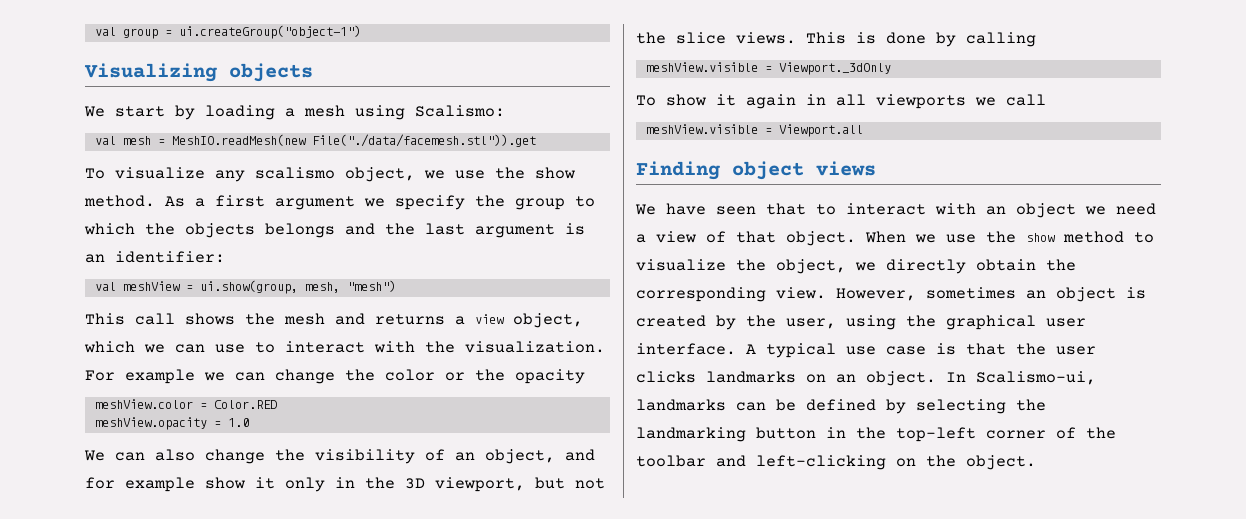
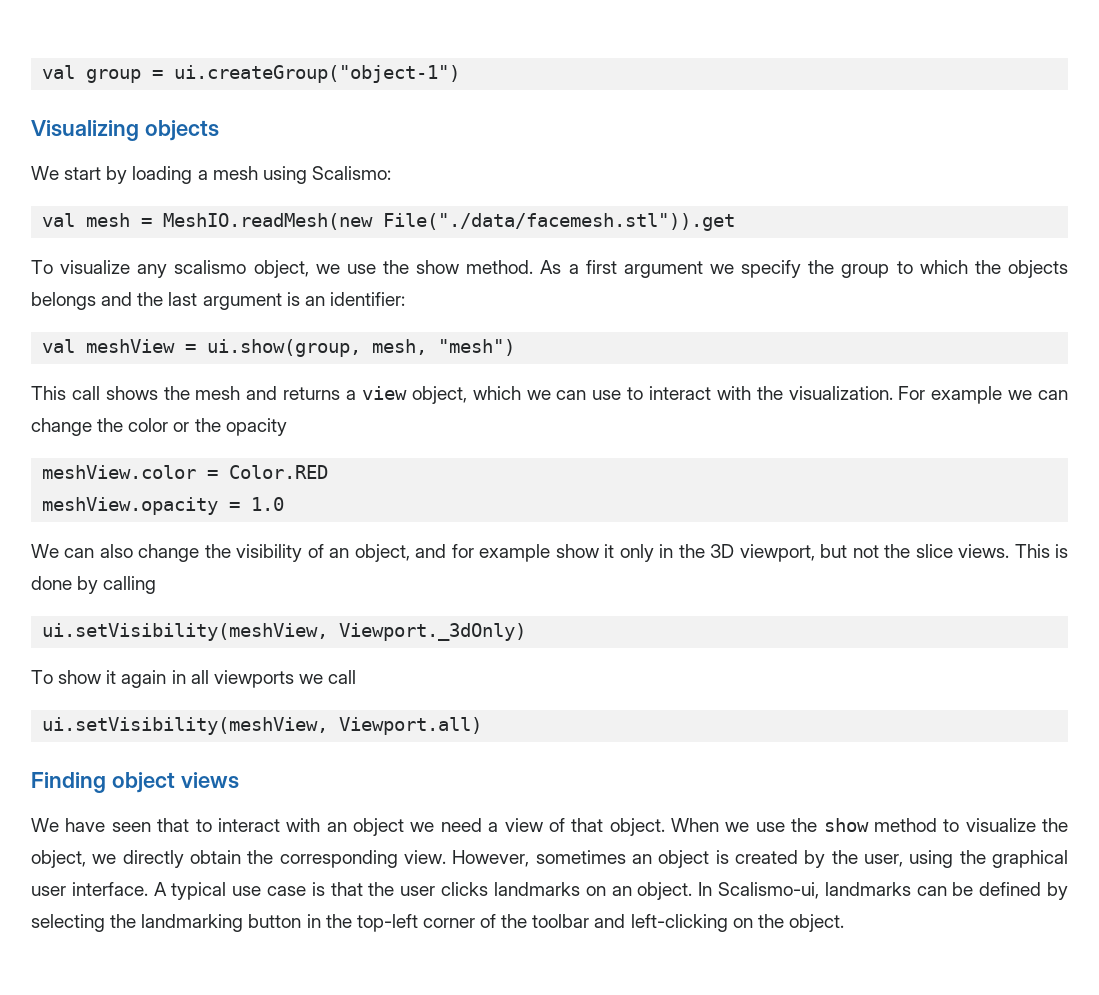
[645,62,891,75] meshView.visible = Viewport._3dOnly -> [42,623,527,641] ui.setVisibility(meshView, Viewport._3dOnly)
[645,124,863,137] meshView.visible = Viewport.all -> [42,717,483,735] ui.setVisibility(meshView, Viewport.all)

